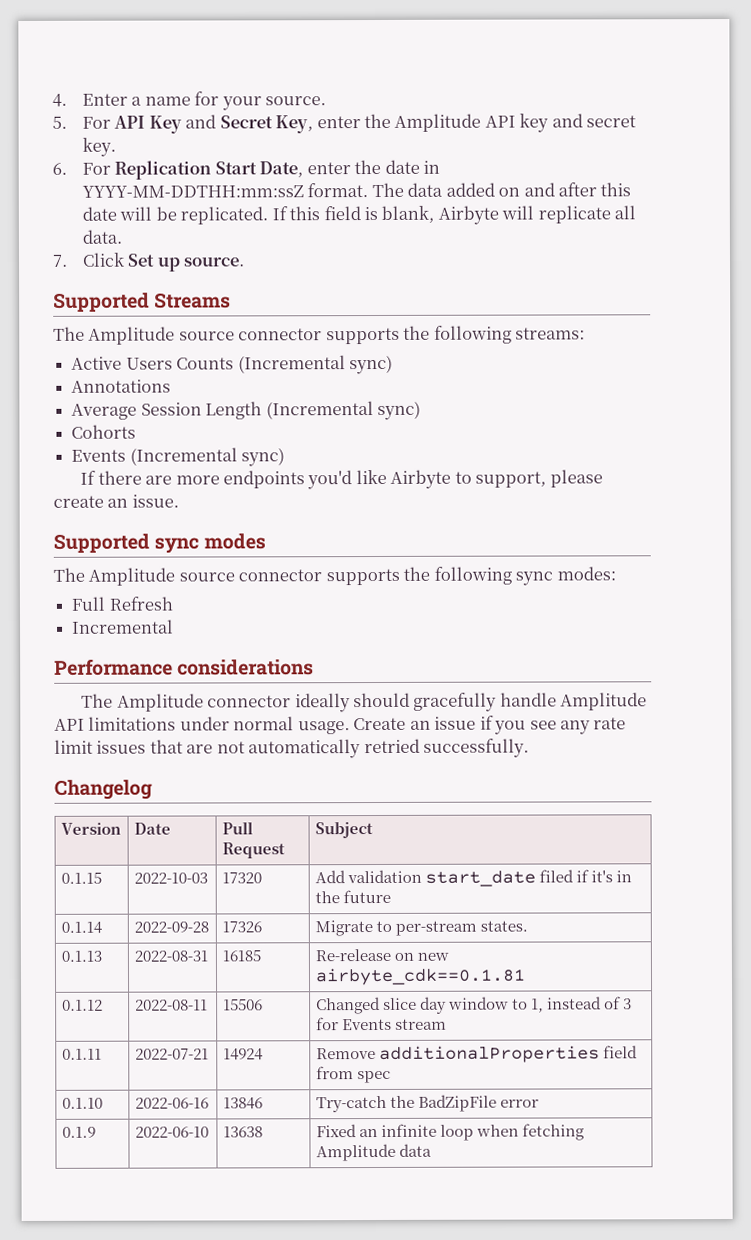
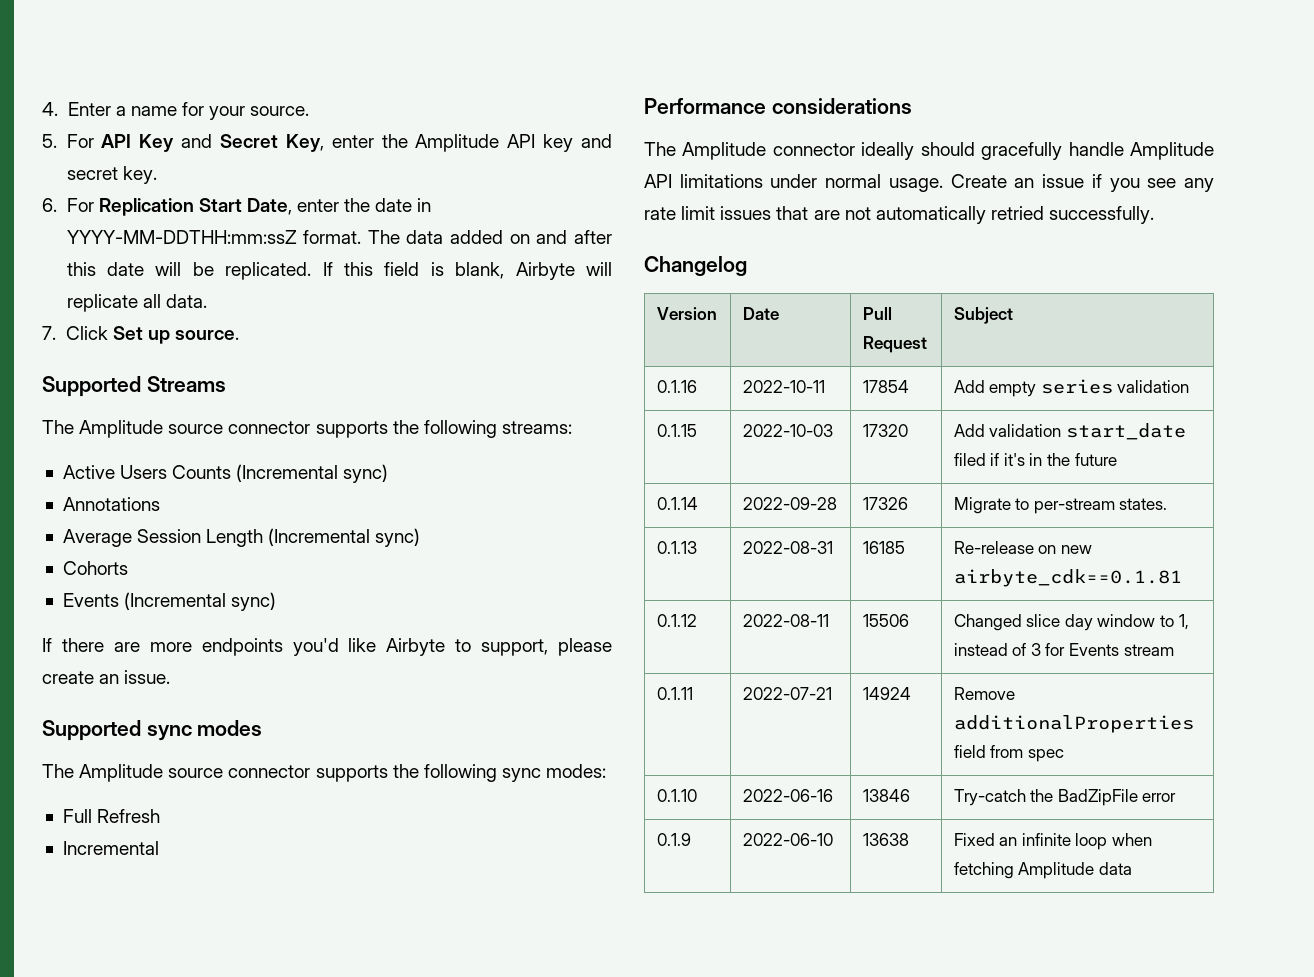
(373, 830) none -> [656,380,697,393] [742,380,825,393] [862,380,909,393] [953,379,1190,397] // 0.1.16 | 2022-10-11 | 17854 | Add empty series validation

